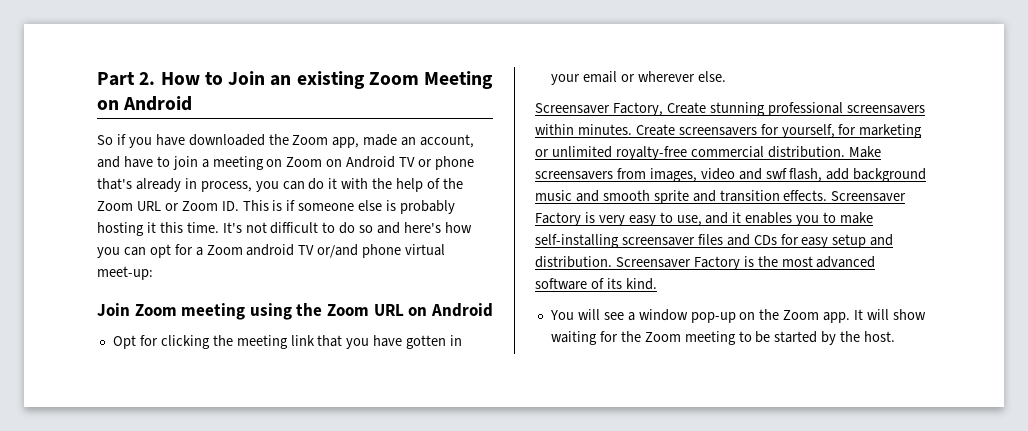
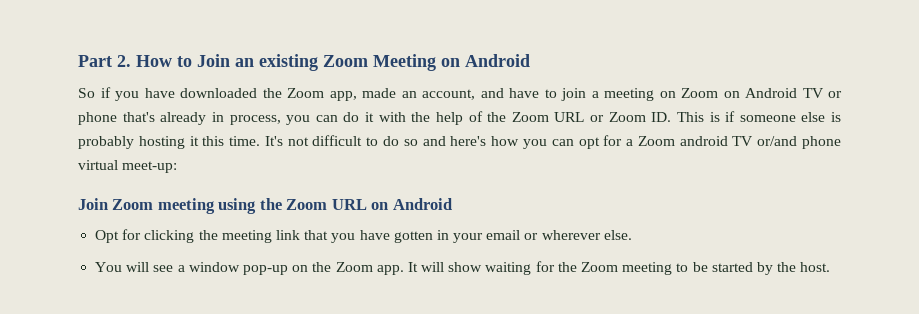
[535,102,925,116] [535,124,923,138] [535,146,881,160] [535,168,927,182] [535,190,907,204] [535,212,874,226] [535,234,894,248] [535,256,876,270] [535,278,657,290] // Screensaver Factory, Create stunning professional screensavers within minutes. Create screensavers for yourself, for marketing or unlimited royalty-free commercial distribution. Make screensavers from images, video and swf flash, add background music and smooth sprite and transition effects. Screensaver Factory is very easy to use, and it enables you to make self-installing screensaver files and CDs for easy setup and distribution. Screensaver Factory is the most advanced software of its kind. -> (632, 235) none

